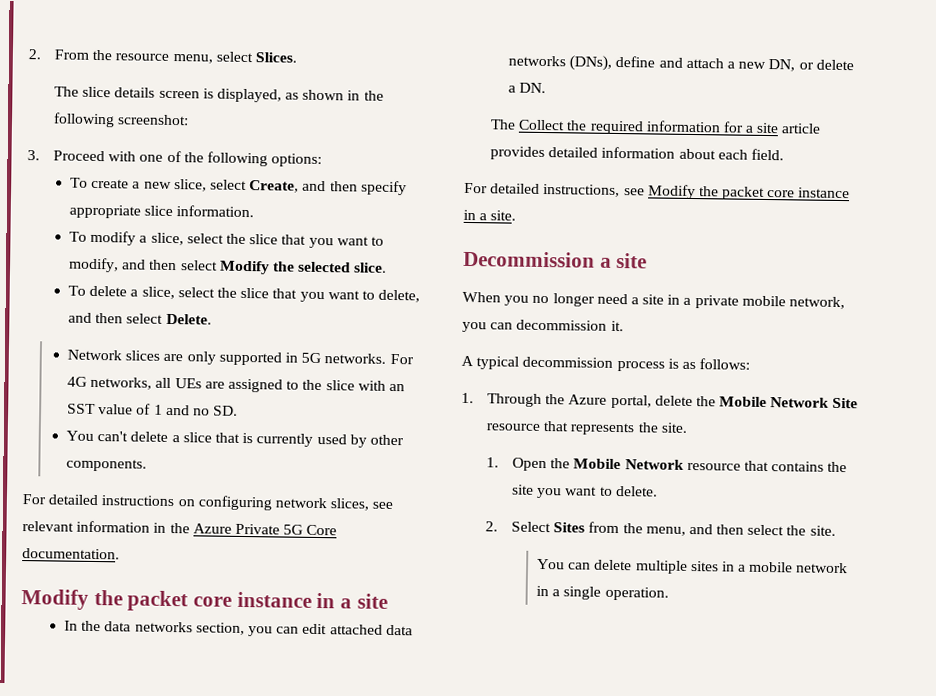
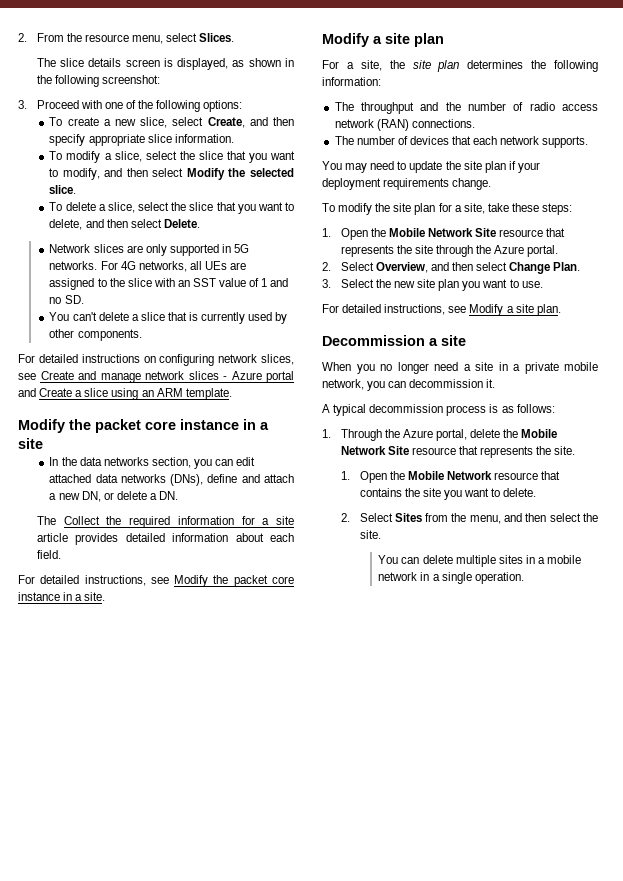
[22,520,338,536] [22,548,120,560] relevant information in the Azure Private 5G Core documentation. -> [40,371,294,383] [18,388,232,400] Create and manage network slices - Azure portal and Create a slice using an ARM template.
(517, 215) none -> [322,33,444,47] [322,60,598,72] [322,77,381,86] [334,102,598,114] [334,119,475,131] [334,136,589,148] [322,161,540,173] [322,178,492,190] [322,203,573,215] [322,228,566,240] [340,245,559,257] [322,262,581,274] [322,279,543,291] [322,304,561,316] // Modify a site plan // For a site, the site plan determines the following information: // The throughput and the number of radio access network (RAN) connections. // The number of devices that each network supports. // You may need to update the site plan if your deployment requirements change. // To modify the site plan for a site, take these steps: // 1. Open the Mobile Network Site resource that represents the site through the Azure portal. // 2. Select Overview, and then select Change Plan. // 3. Select the new site plan you want to use. // For detailed instructions, see Modify a site plan.

